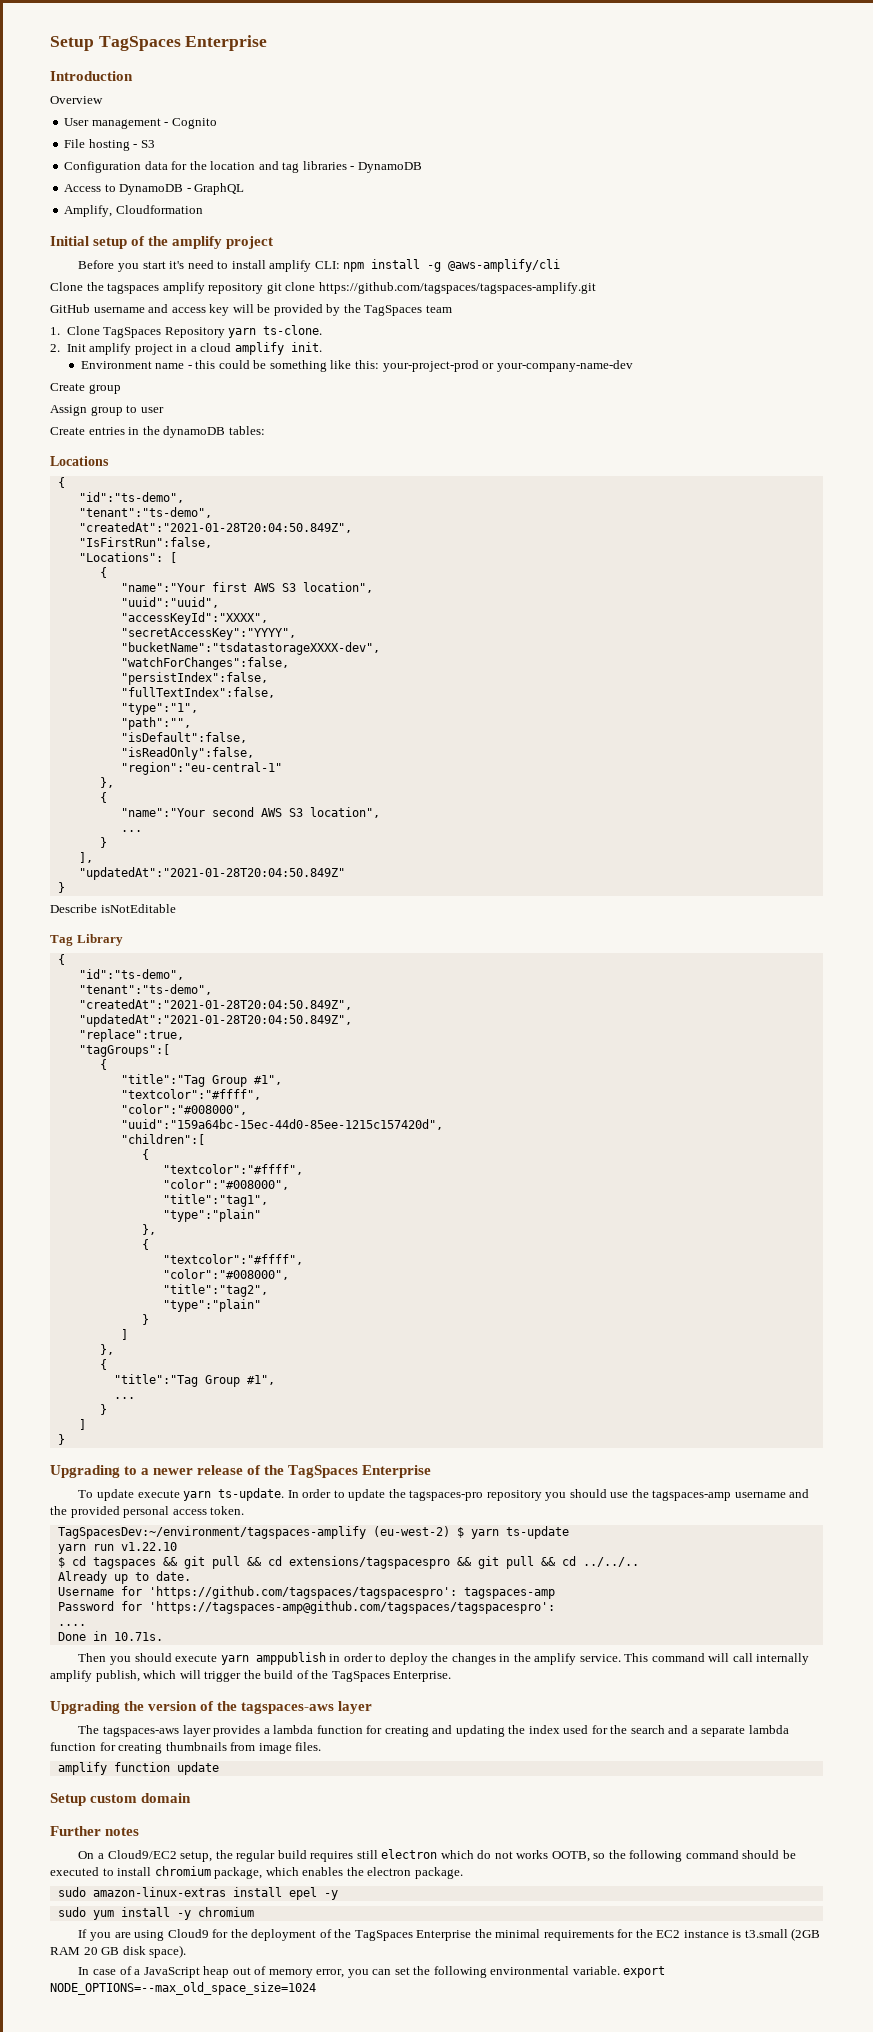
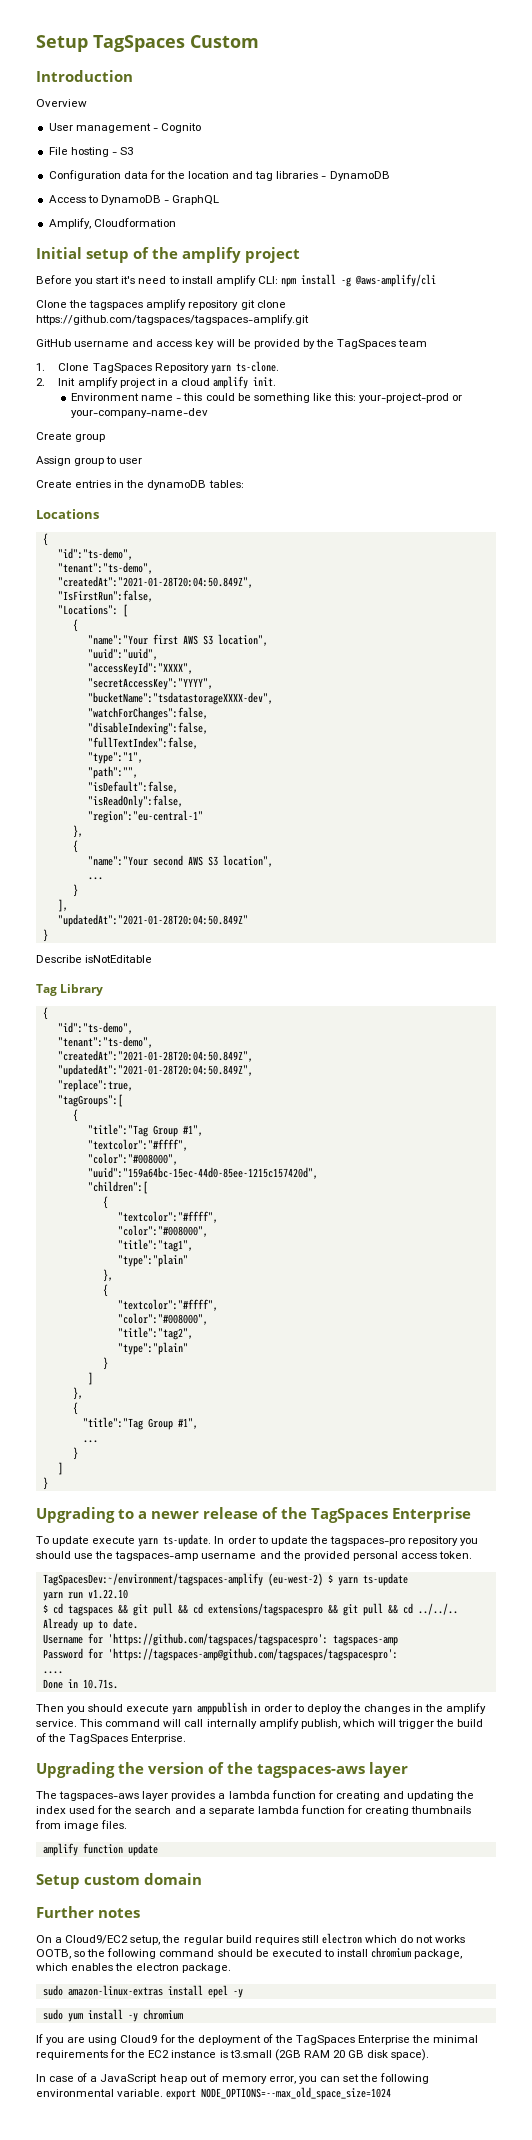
[185,35,268,51] Enterprise -> [189,35,259,48] Custom
[120,672,268,685] "persistIndex":false, -> [87,722,208,735] "disableIndexing":false,

